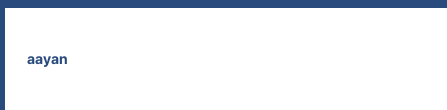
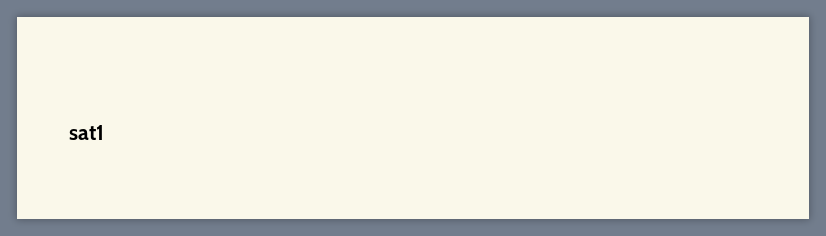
[27,56,68,67] aayan -> [69,125,104,140] sat1

